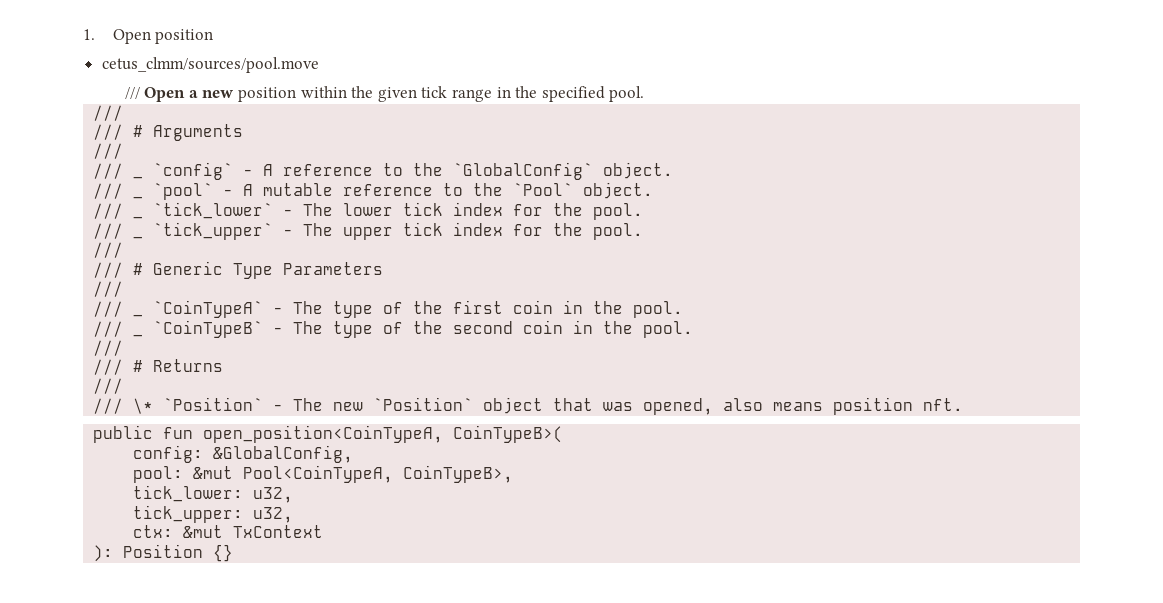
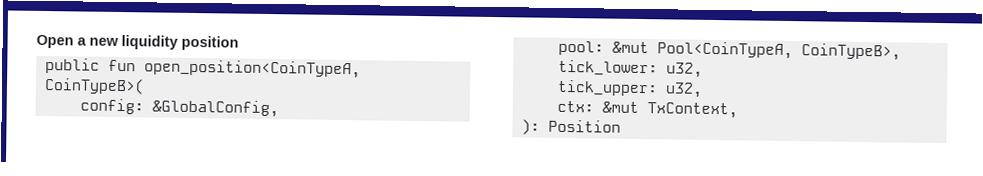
[83,29,214,44] [101,57,319,73] [124,87,140,99] 1. Open position // cetus_clmm/sources/pool.move // /// -> (36, 41) none
[238,86,645,102] [93,105,124,121] [93,124,244,141] [93,143,124,159] [93,162,674,180] [93,182,654,200] [93,202,644,220] [93,222,644,240] [93,242,124,258] [93,261,384,279] [93,281,124,297] [93,300,684,318] [93,320,694,338] [93,340,124,356] [93,359,224,375] [93,378,124,394] [93,397,964,415] position within the given tick range in the specified pool. // /// // /// # Arguments // /// // /// _ `config` - A reference to the `GlobalConfig` object. // /// _ `pool` - A mutable reference to the `Pool` object. // /// _ `tick_lower` - The lower tick index for the pool. // /// _ `tick_upper` - The upper tick index for the pool. // /// // /// # Generic Type Parameters // /// // /// _ `CoinTypeA` - The type of the first coin in the pool. // /// _ `CoinTypeB` - The type of the second coin in the pool. // /// // /// # Returns // /// // /// \* `Position` - The new `Position` object that was opened, also means position nft. -> [121,35,239,51] liquidity position
[233,525,324,538] TxContext -> [646,102,738,119] TxContext,
[213,544,234,562] {} -> (621, 126) none

